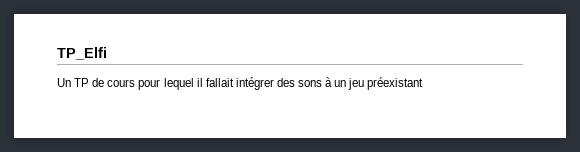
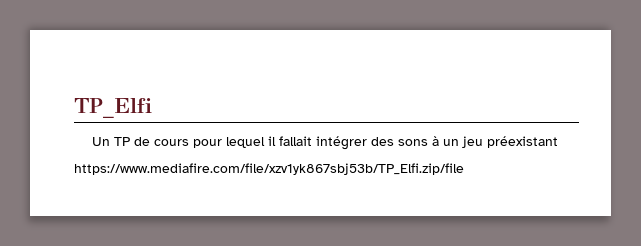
(424, 83) none -> [74,163,464,175] // https://www.mediafire.com/file/xzv1yk867sbj53b/TP_Elfi.zip/file

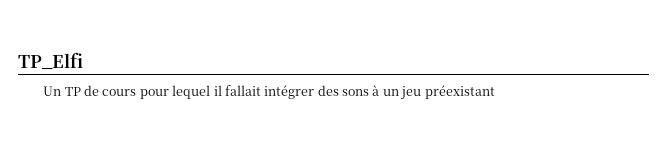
[74,163,464,175] // https://www.mediafire.com/file/xzv1yk867sbj53b/TP_Elfi.zip/file -> (495, 92) none

